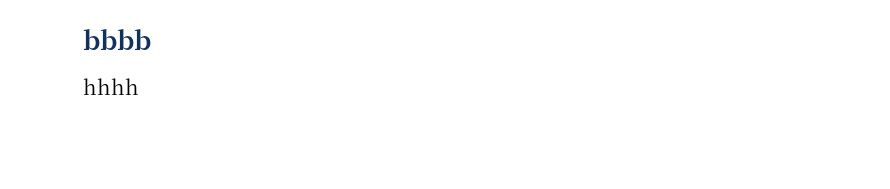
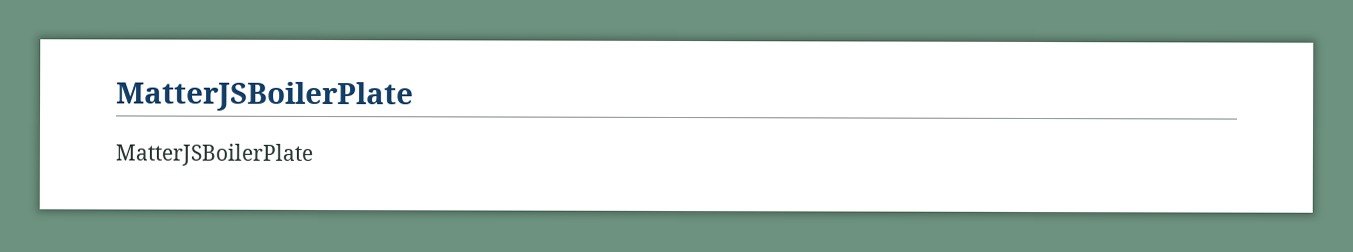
[83,29,151,50] [83,78,139,95] bbbb // hhhh -> [116,81,414,112] [115,143,313,166] MatterJSBoilerPlate // MatterJSBoilerPlate

